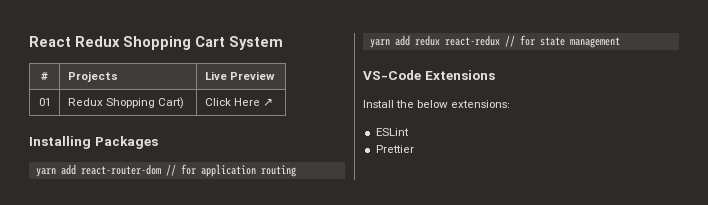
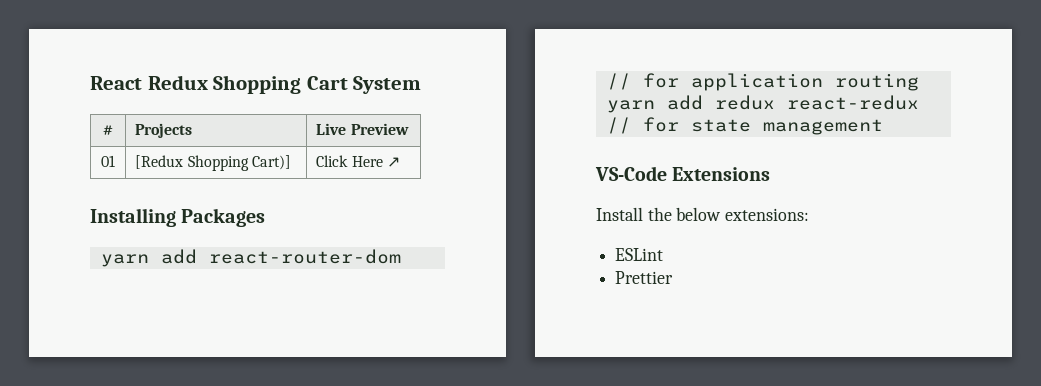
[67,97,185,109] Redux Shopping Cart) -> [135,155,292,171] [Redux Shopping Cart)]

